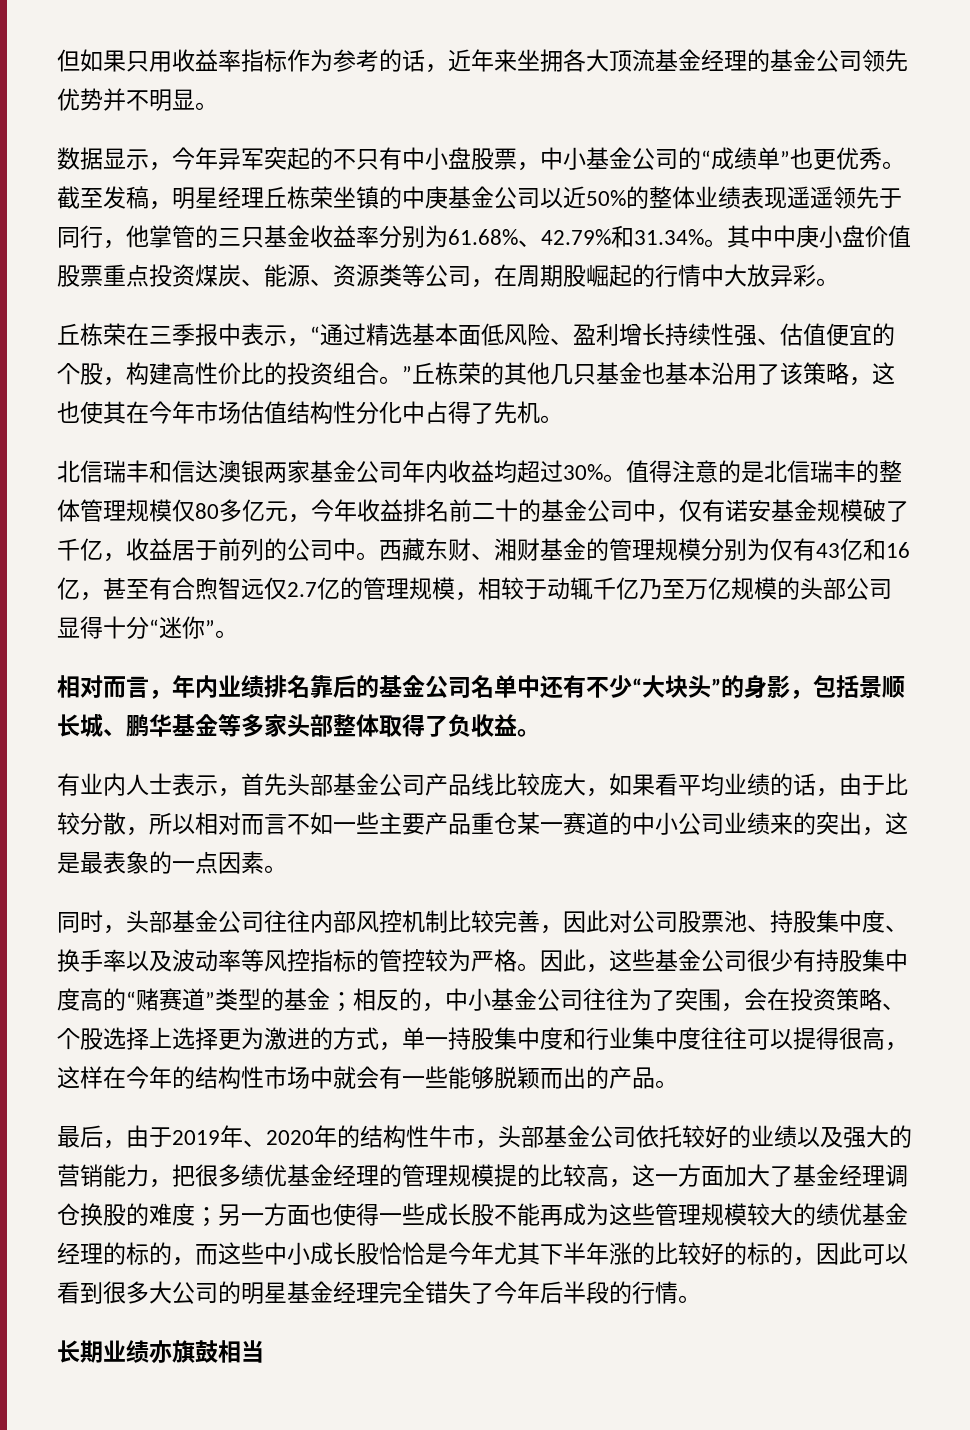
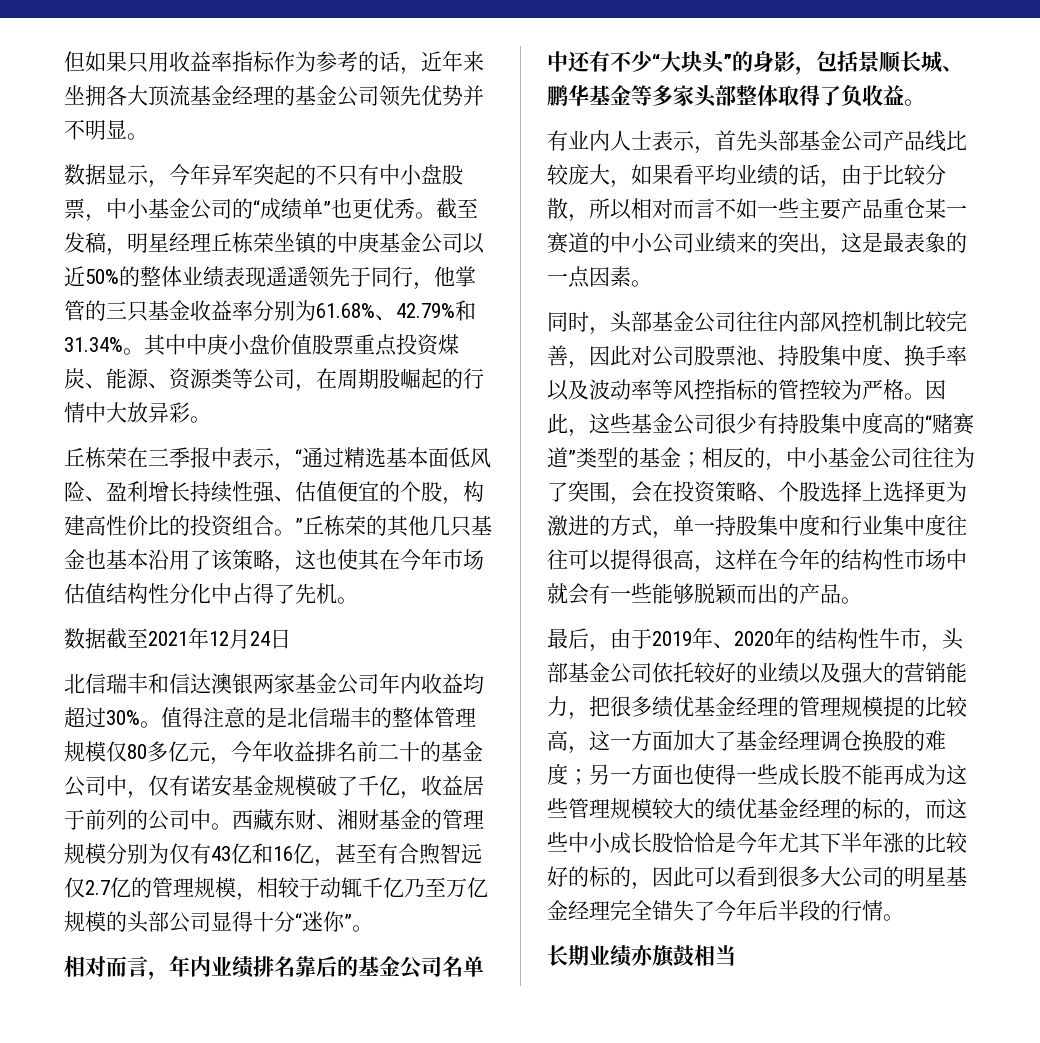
(563, 419) none -> [64,628,291,649] // 数据截至2021年12月24日

